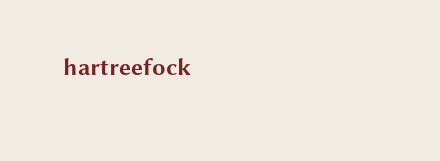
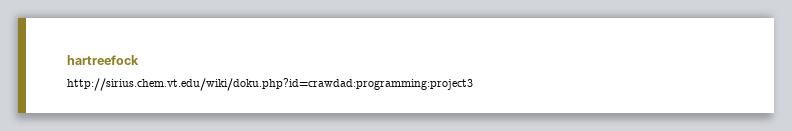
(191, 66) none -> [67,78,473,91] // http://sirius.chem.vt.edu/wiki/doku.php?id=crawdad:programming:project3

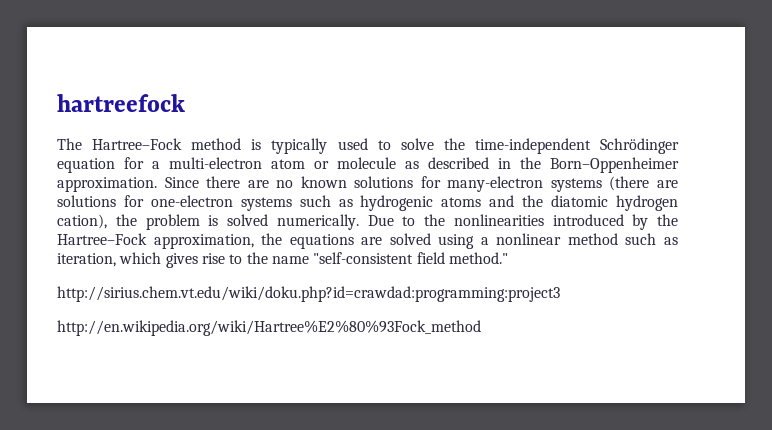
(139, 60) none -> [57,138,680,154] [57,157,679,173] [57,176,678,192] [57,195,679,211] [57,214,678,230] [57,233,678,249] [57,252,508,268] // The Hartree–Fock method is typically used to solve the time-independent Schrödinger equation for a multi-electron atom or molecule as described in the Born–Oppenheimer approximation. Since there are no known solutions for many-electron systems (there are solutions for one-electron systems such as hydrogenic atoms and the diatomic hydrogen cation), the problem is solved numerically. Due to the nonlinearities introduced by the Hartree–Fock approximation, the equations are solved using a nonlinear method such as iteration, which gives rise to the name "self-consistent field method."
(473, 84) none -> [57,320,481,336] // http://en.wikipedia.org/wiki/Hartree%E2%80%93Fock_method

